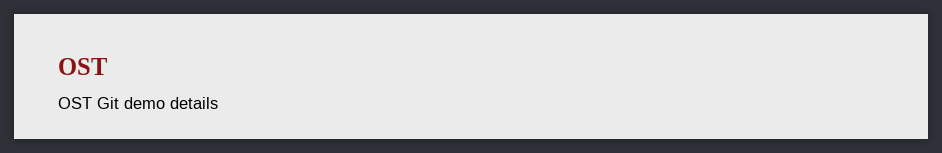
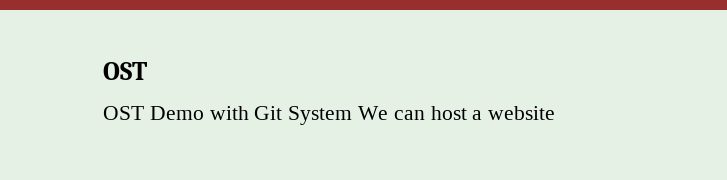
[97,97,218,109] Git demo details -> [149,106,556,125] Demo with Git System We can host a website

